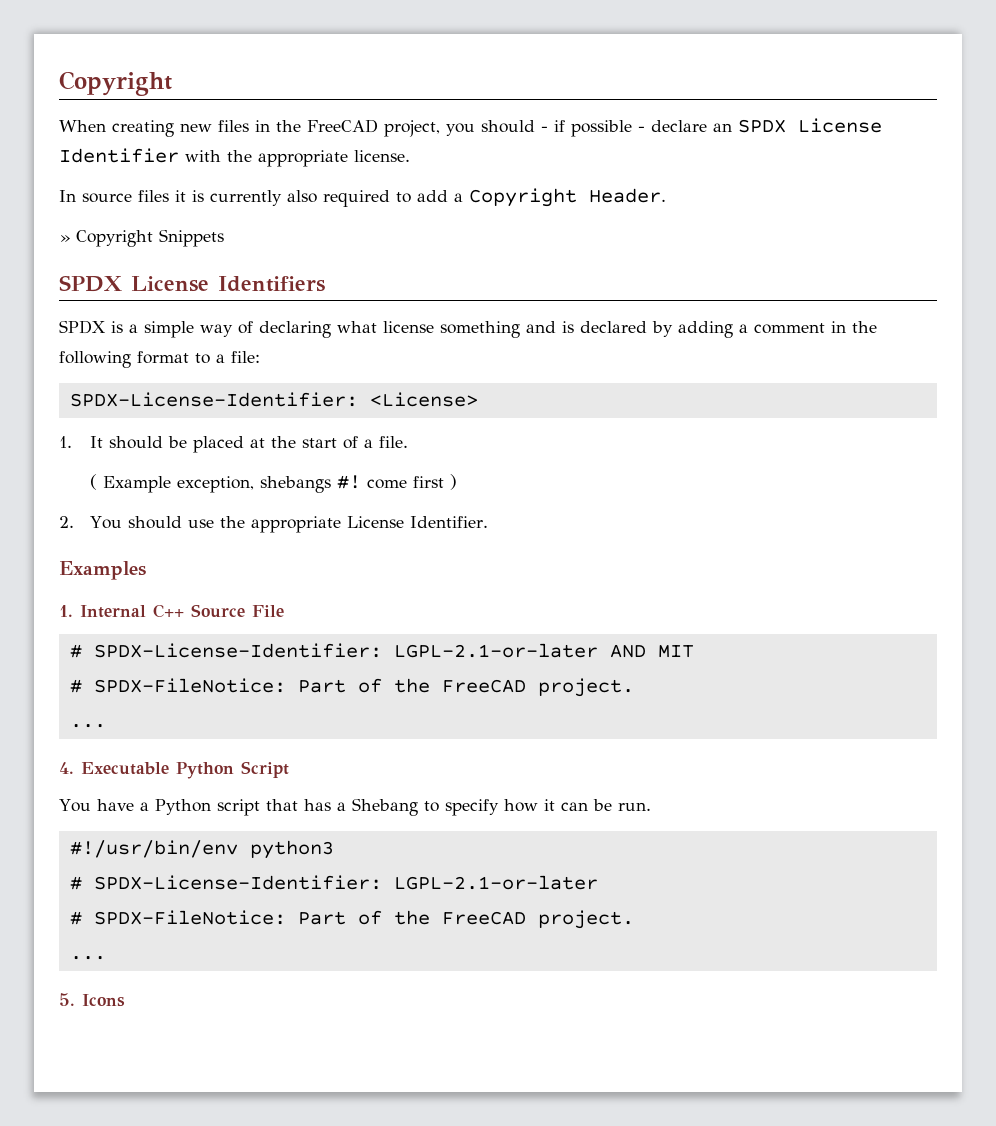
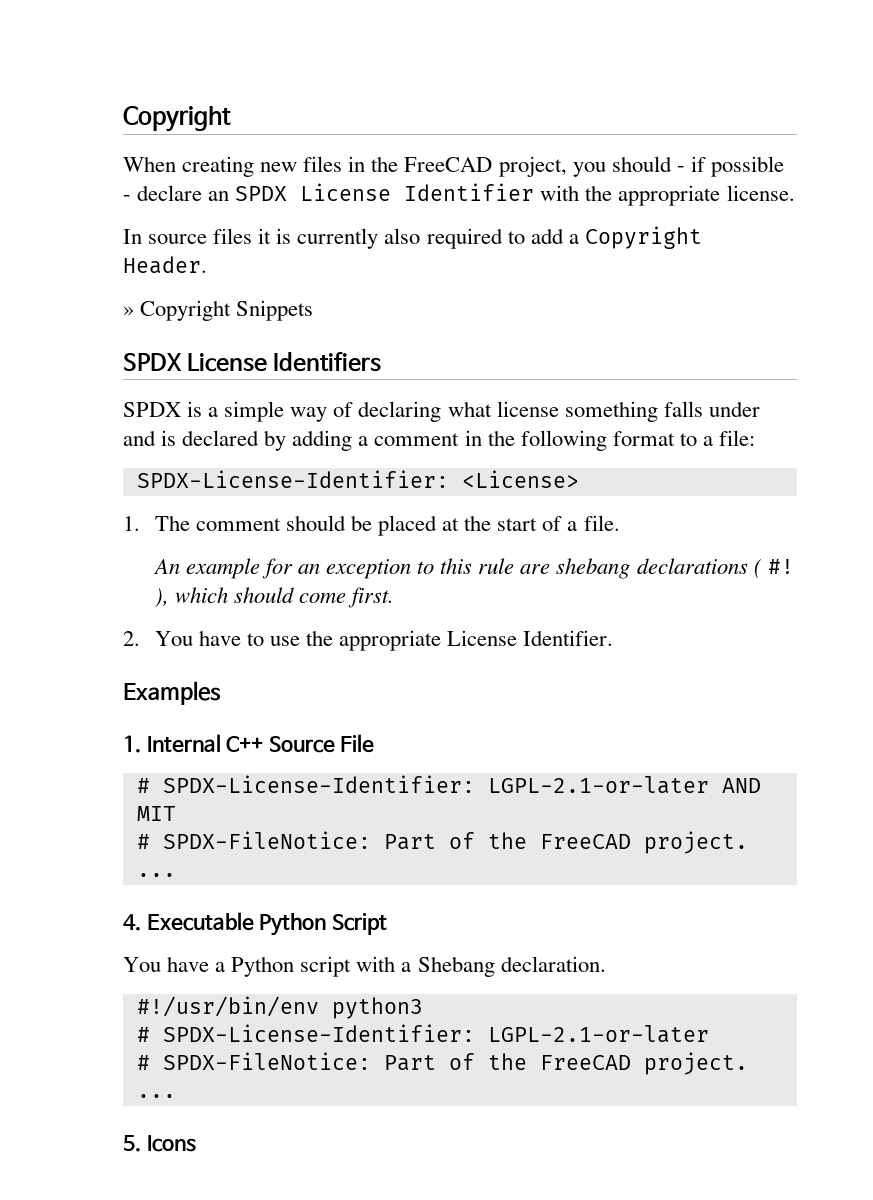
(520, 329) none -> [663,401,760,417] falls under
[90,436,104,448] It -> [154,515,281,531] The comment
[90,474,458,493] ( Example exception, shebangs #! come first ) -> [152,558,794,579] [154,587,395,608] An example for an exception to this rule are shebang declarations ( #! ), which should come first.
[128,516,183,529] should -> [198,630,264,646] have to
[265,798,651,816] that has a Shebang to specify how it can be run. -> [356,956,606,977] with a Shebang declaration.

